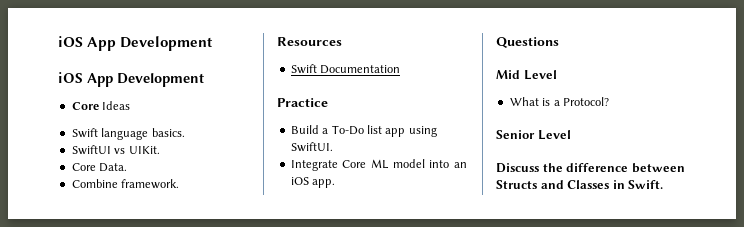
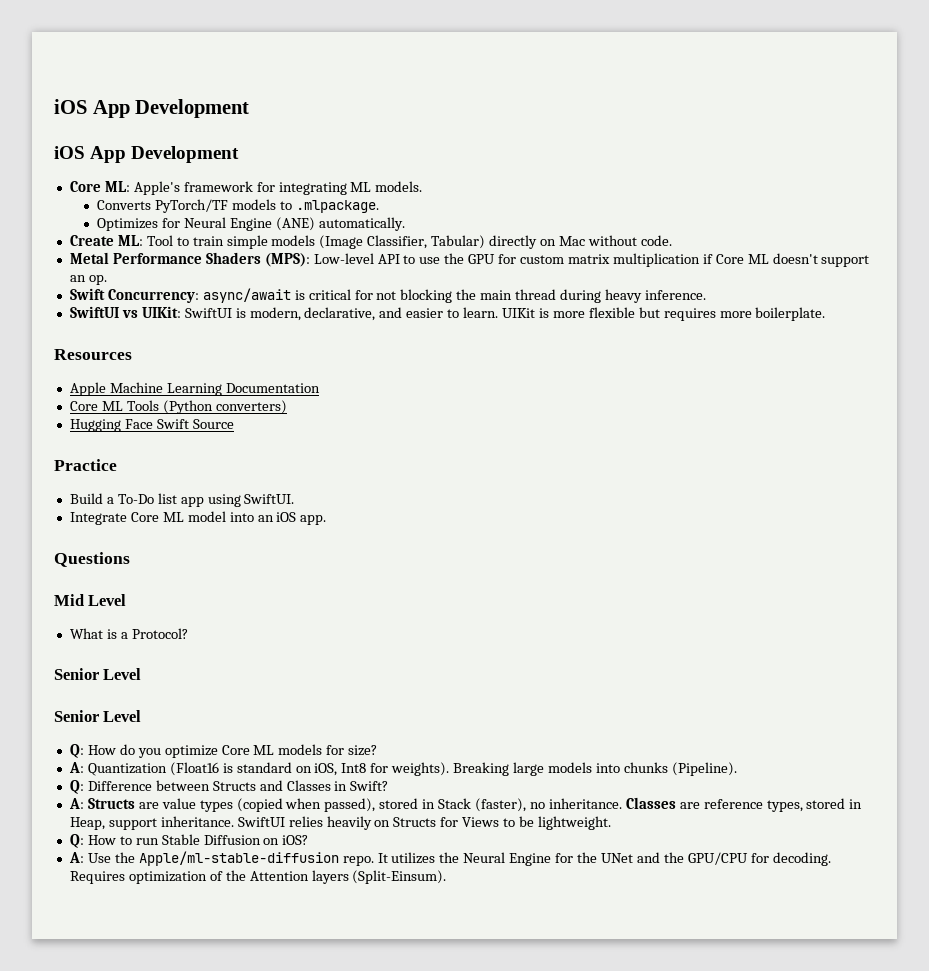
[102,101,131,110] [71,128,185,140] [71,145,160,155] [71,163,128,172] [71,179,180,189] [277,37,342,46] [290,64,401,74] Ideas // Swift language basics. // SwiftUI vs UIKit. // Core Data. // Combine framework. // Resources // Swift Documentation -> [104,181,423,195] [97,199,379,213] [97,217,405,231] [69,235,672,249] [69,252,870,267] [69,275,107,285] [69,288,706,303] [69,306,826,321] [54,349,132,360] [69,382,320,396] [69,400,287,414] [69,419,234,432] ML: Apple's framework for integrating ML models. // Converts PyTorch/TF models to .mlpackage. // Optimizes for Neural Engine (ANE) automatically. // Create ML: Tool to train simple models (Image Classifier, Tabular) directly on Mac without code. // Metal Performance Shaders (MPS): Low-level API to use the GPU for custom matrix multiplication if Core ML doesn't support an op. // Swift Concurrency: async/await is critical for not blocking the main thread during heavy inference. // SwiftUI vs UIKit: SwiftUI is modern, declarative, and easier to learn. UIKit is more flexible but requires more boilerplate. // Resources // Apple Machine Learning Documentation // Core ML Tools (Python converters) // Hugging Face Swift Source
[496,163,629,173] Discuss the difference -> [54,710,142,722] [69,744,378,758] [68,762,737,776] [69,780,152,794] Senior Level // Q: How do you optimize Core ML models for size? // A: Quantization (Float16 is standard on iOS, Int8 for weights). Breaking large models into chunks (Pipeline). // Q: Difference
[628,180,664,189] Swift. -> [350,781,389,791] [68,797,863,812] [69,816,611,830] [69,834,309,848] [68,851,831,866] [69,870,447,884] Swift? // A: Structs are value types (copied when passed), stored in Stack (faster), no inheritance. Classes are reference types, stored in Heap, support inheritance. SwiftUI relies heavily on Structs for Views to be lightweight. // Q: How to run Stable Diffusion on iOS? // A: Use the Apple/ml-stable-diffusion repo. It utilizes the Neural Engine for the UNet and the GPU/CPU for decoding. Requires optimization of the Attention layers (Split-Einsum).

